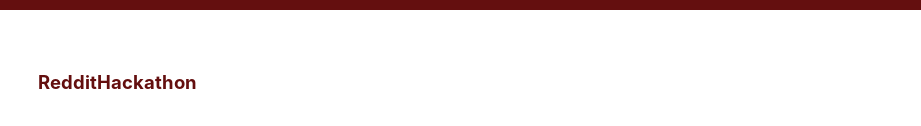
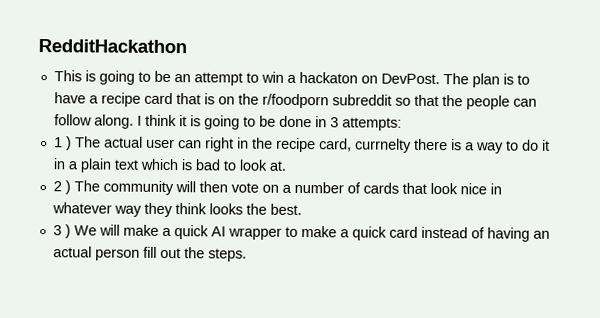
(197, 82) none -> [53,70,530,88] [53,92,537,110] [53,114,402,131] [53,136,550,154] [52,158,286,173] [52,180,502,196] [51,202,302,218] [52,224,550,242] [52,246,247,262] // This is going to be an attempt to win a hackaton on DevPost. The plan is to have a recipe card that is on the r/foodporn subreddit so that the people can follow along. I think it is going to be done in 3 attempts: // 1 ) The actual user can right in the recipe card, currnelty there is a way to do it in a plain text which is bad to look at. // 2 ) The community will then vote on a number of cards that look nice in whatever way they think looks the best. // 3 ) We will make a quick AI wrapper to make a quick card instead of having an actual person fill out the steps.

